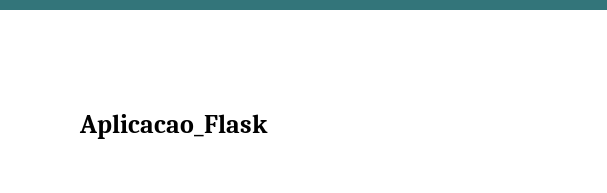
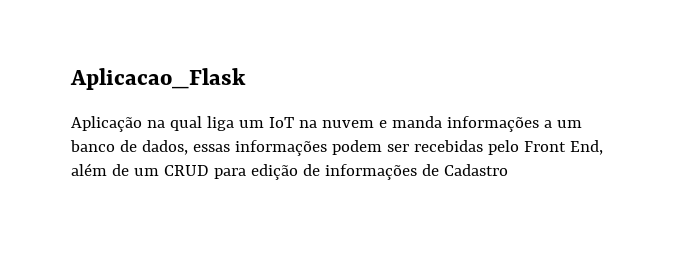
(268, 126) none -> [71,116,582,132] [70,140,603,156] [71,163,508,180] // Aplicação na qual liga um IoT na nuvem e manda informações a um banco de dados, essas informações podem ser recebidas pelo Front End, além de um CRUD para edição de informações de Cadastro

